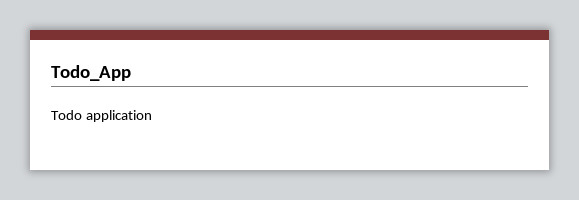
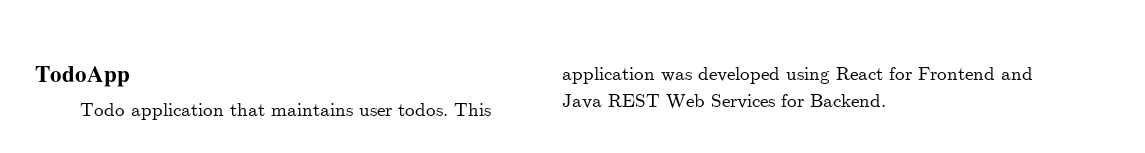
[51,65,131,81] Todo_App -> [35,66,130,87] TodoApp
(152, 116) none -> [230,103,492,116] [562,67,1033,84] [562,94,886,110] that maintains user todos. This application was developed using React for Frontend and Java REST Web Services for Backend.

